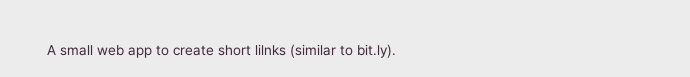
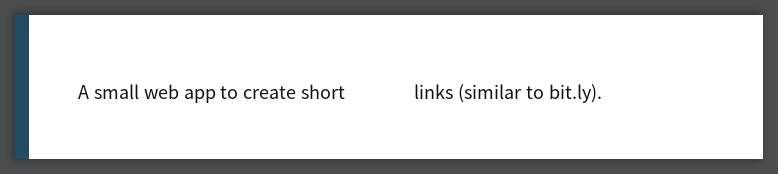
[255,44,286,56] lilnks -> [414,84,453,99] links

